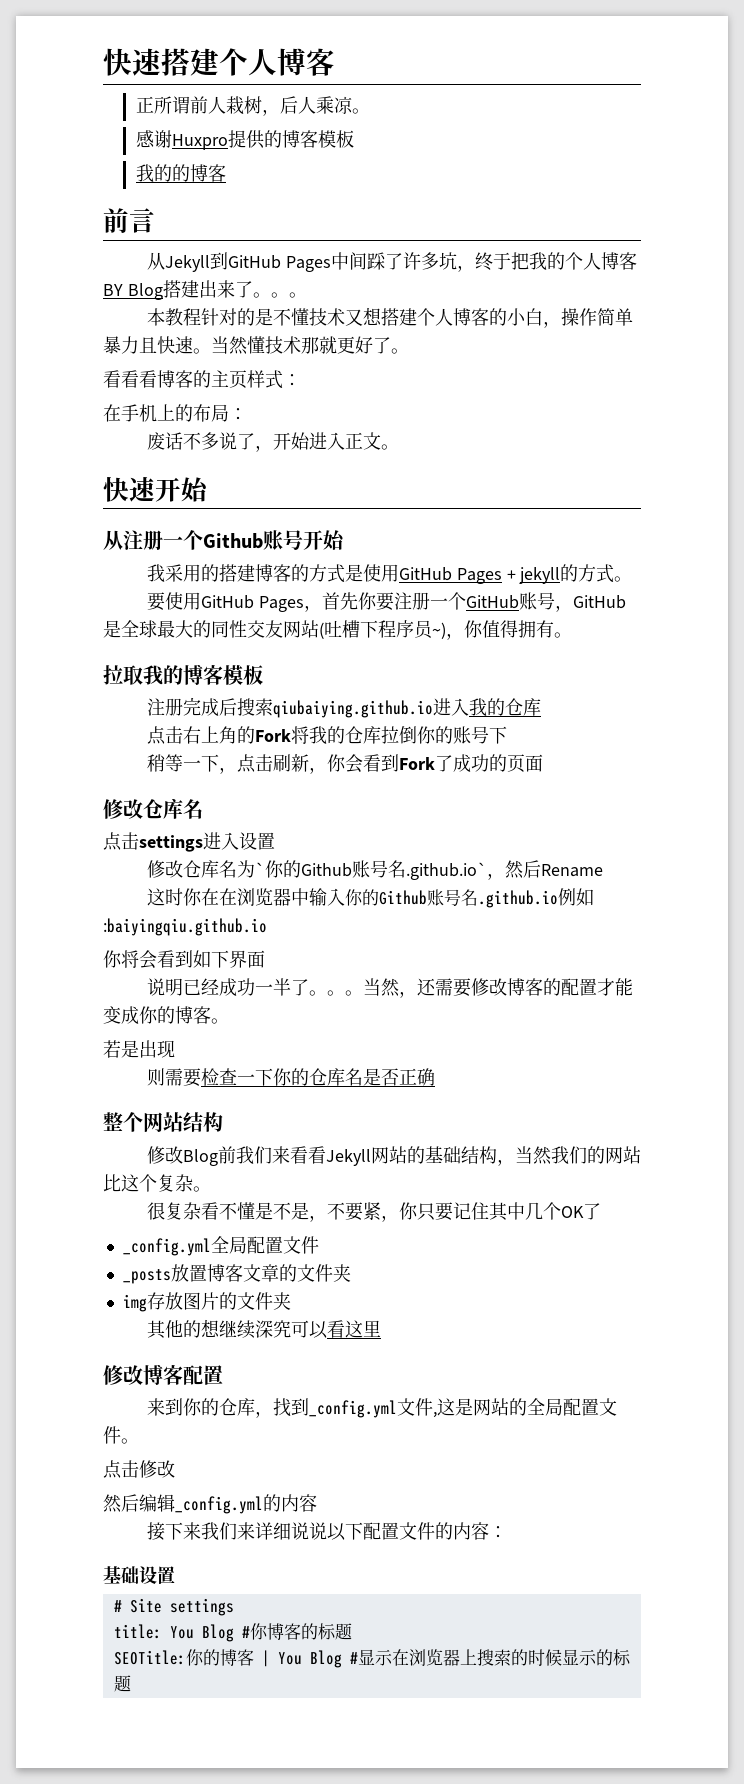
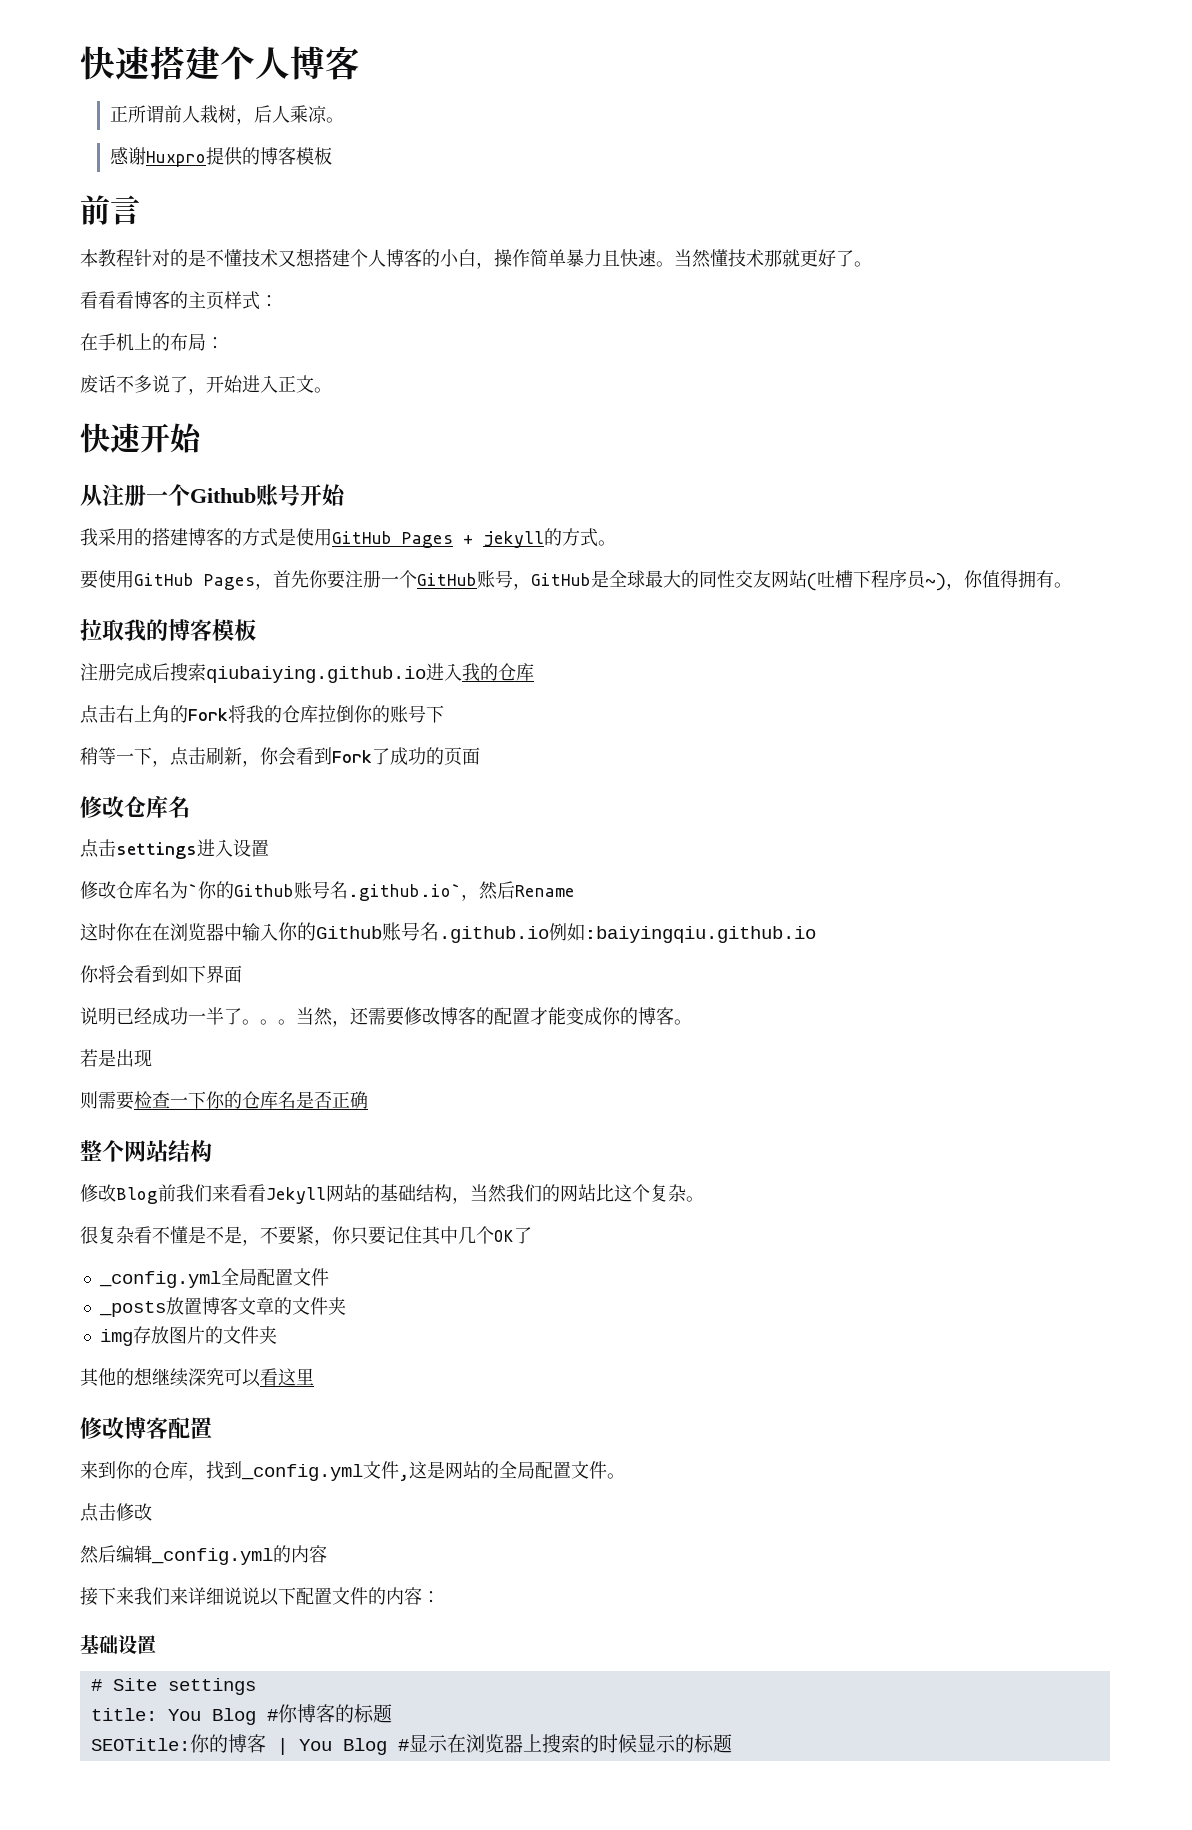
[136,164,227,182] // 我的的博客 -> (332, 156) none
[146,252,637,272] [103,280,307,300] // 从Jekyll到GitHub Pages中间踩了许多坑，终于把我的个人博客BY Blog搭建出来了。。。 -> (140, 210) none

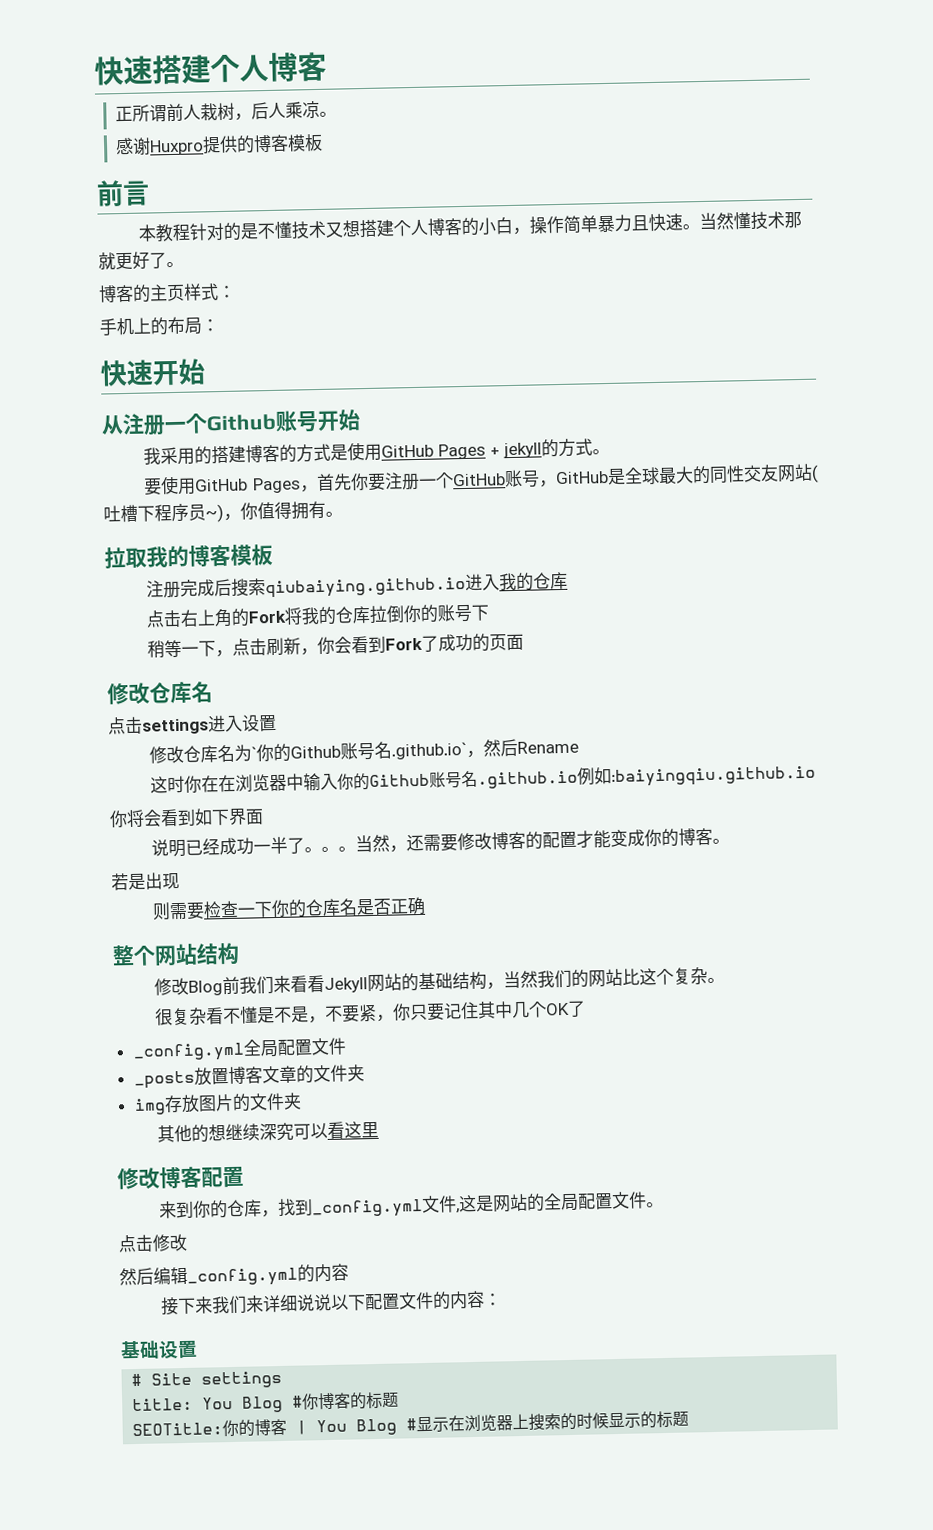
[80,291,134,309] 看看看 -> (184, 264) none
[80,333,98,351] 在 -> (236, 292) none
[80,375,332,395] // 废话不多说了，开始进入正文。 -> (219, 325) none

